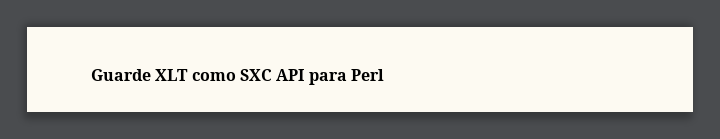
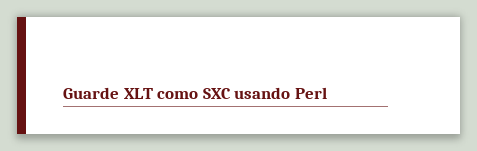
[276,69,347,85] API para -> [234,87,291,99] usando

